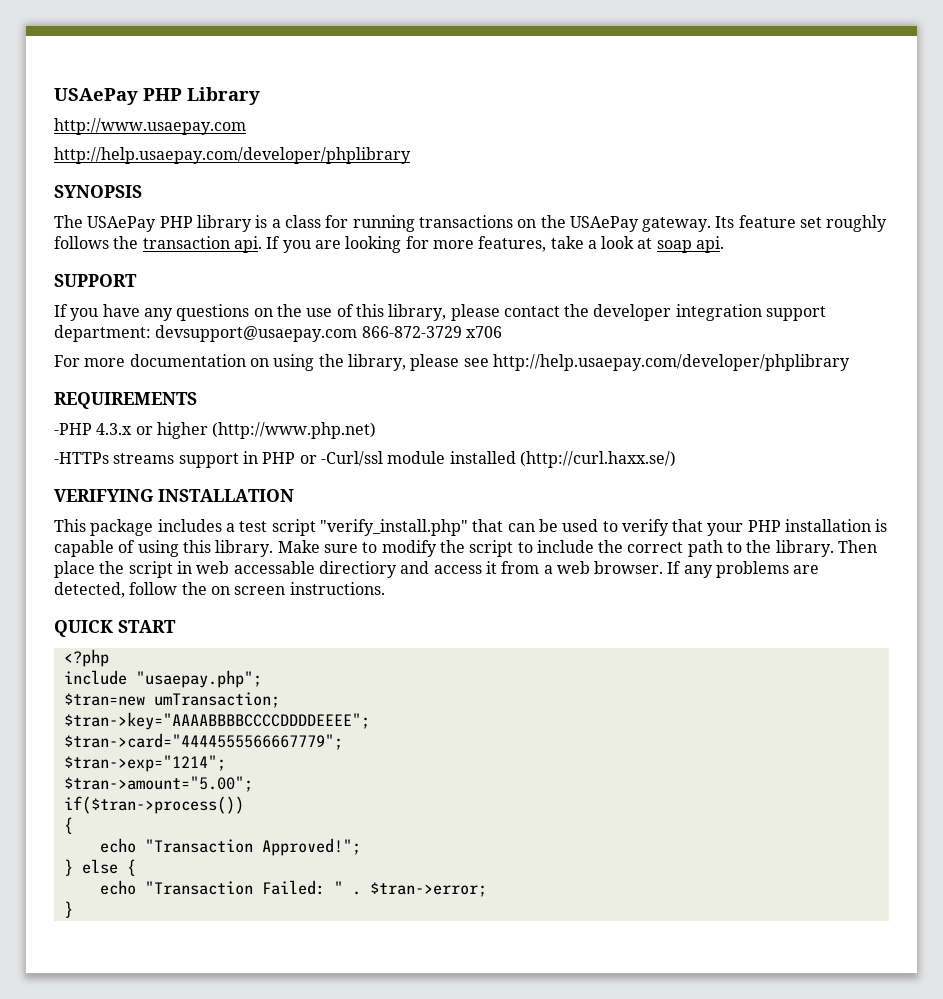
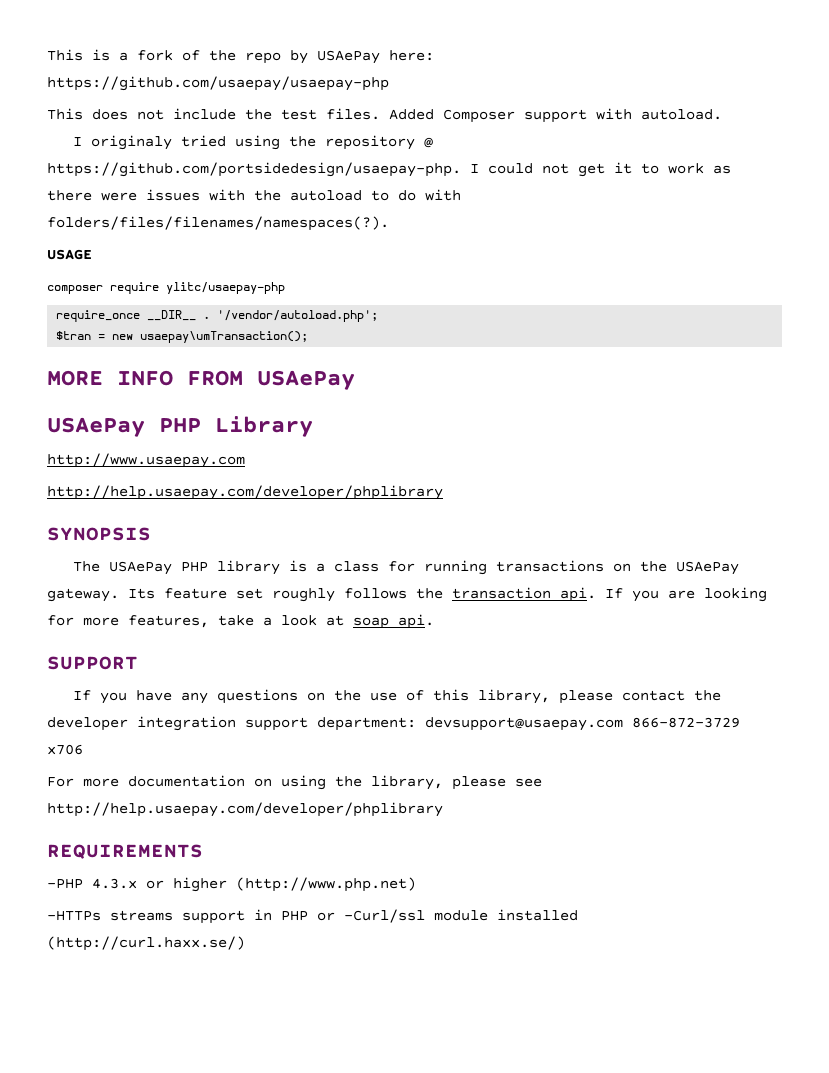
(54, 96) none -> [47,49,434,64] [47,76,389,91] [47,108,722,123] [72,135,433,150] [47,162,731,177] [47,189,461,201] [47,216,389,231] [47,249,92,260] [47,282,285,294] [56,310,379,322] [56,331,309,343] [47,370,355,390] This is a fork of the repo by USAePay here: https://github.com/usaepay/usaepay-php // This does not include the test files. Added Composer support with autoload. // I originaly tried using the repository @ https://github.com/portsidedesign/usaepay-php. I could not get it to work as there were issues with the autoload to do with folders/files/filenames/namespaces(?). // USAGE // composer require ylitc/usaepay-php // require_once __DIR__ . '/vendor/autoload.php'; // $tran = new usaepay\umTransaction(); // MORE INFO FROM USAePay //
[54,489,294,502] [54,519,888,536] [54,540,878,557] [54,561,820,578] [54,582,385,598] [54,620,176,637] [63,649,109,667] [63,670,262,688] [63,692,280,708] [63,712,370,730] [63,733,343,750] [63,755,226,772] [63,776,253,792] [63,796,244,814] [63,817,73,834] [99,838,361,856] [63,859,136,876] [99,880,487,897] [63,901,73,918] // VERIFYING INSTALLATION // This package includes a test script "verify_install.php" that can be used to verify that your PHP installation is capable of using this library. Make sure to modify the script to include the correct path to the library. Then place the script in web accessable directiory and access it from a web browser. If any problems are detected, follow the on screen instructions. // QUICK START // <?php // include "usaepay.php"; // $tran=new umTransaction; // $tran->key="AAAABBBBCCCCDDDDEEEE"; // $tran->card="4444555566667779"; // $tran->exp="1214"; // $tran->amount="5.00"; // if($tran->process()) // { // echo "Transaction Approved!"; // } else { // echo "Transaction Failed: " . $tran->error; // } -> (245, 943) none

